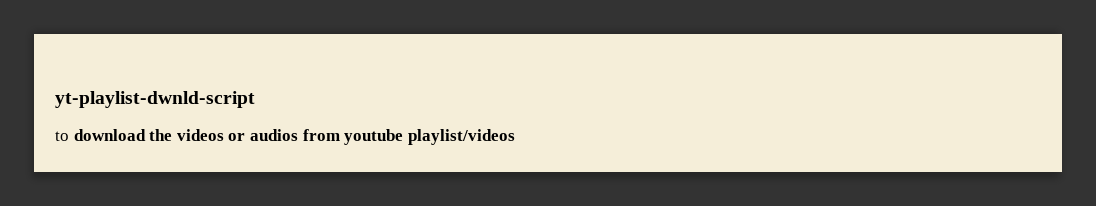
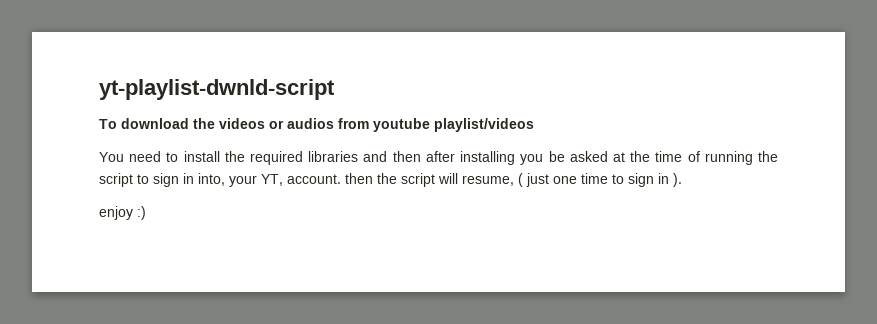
[55,131,69,141] to -> [99,119,117,129] To
(515, 137) none -> [99,151,779,165] [99,173,682,187] [99,206,146,220] // You need to install the required libraries and then after installing you be asked at the time of running the script to sign in into, your YT, account. then the script will resume, ( just one time to sign in ). // enjoy :)

